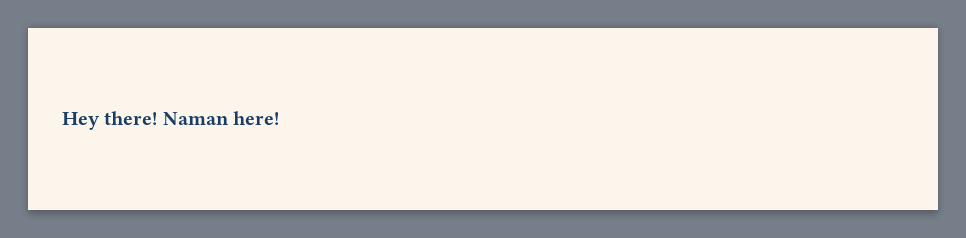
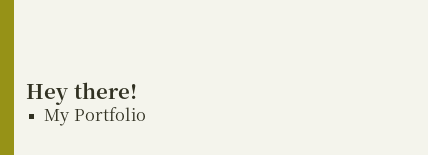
[162,111,280,125] Naman here! -> [44,107,146,126] // My Portfolio

